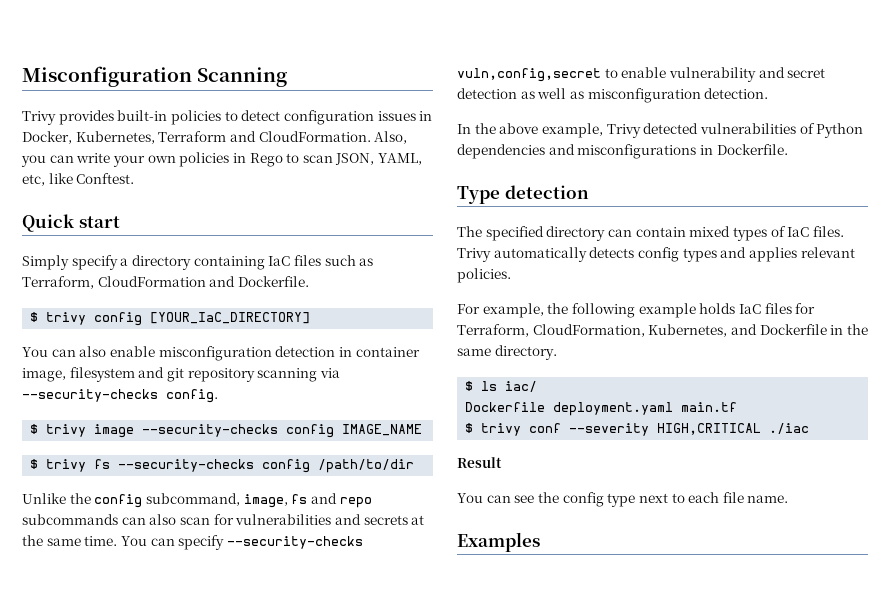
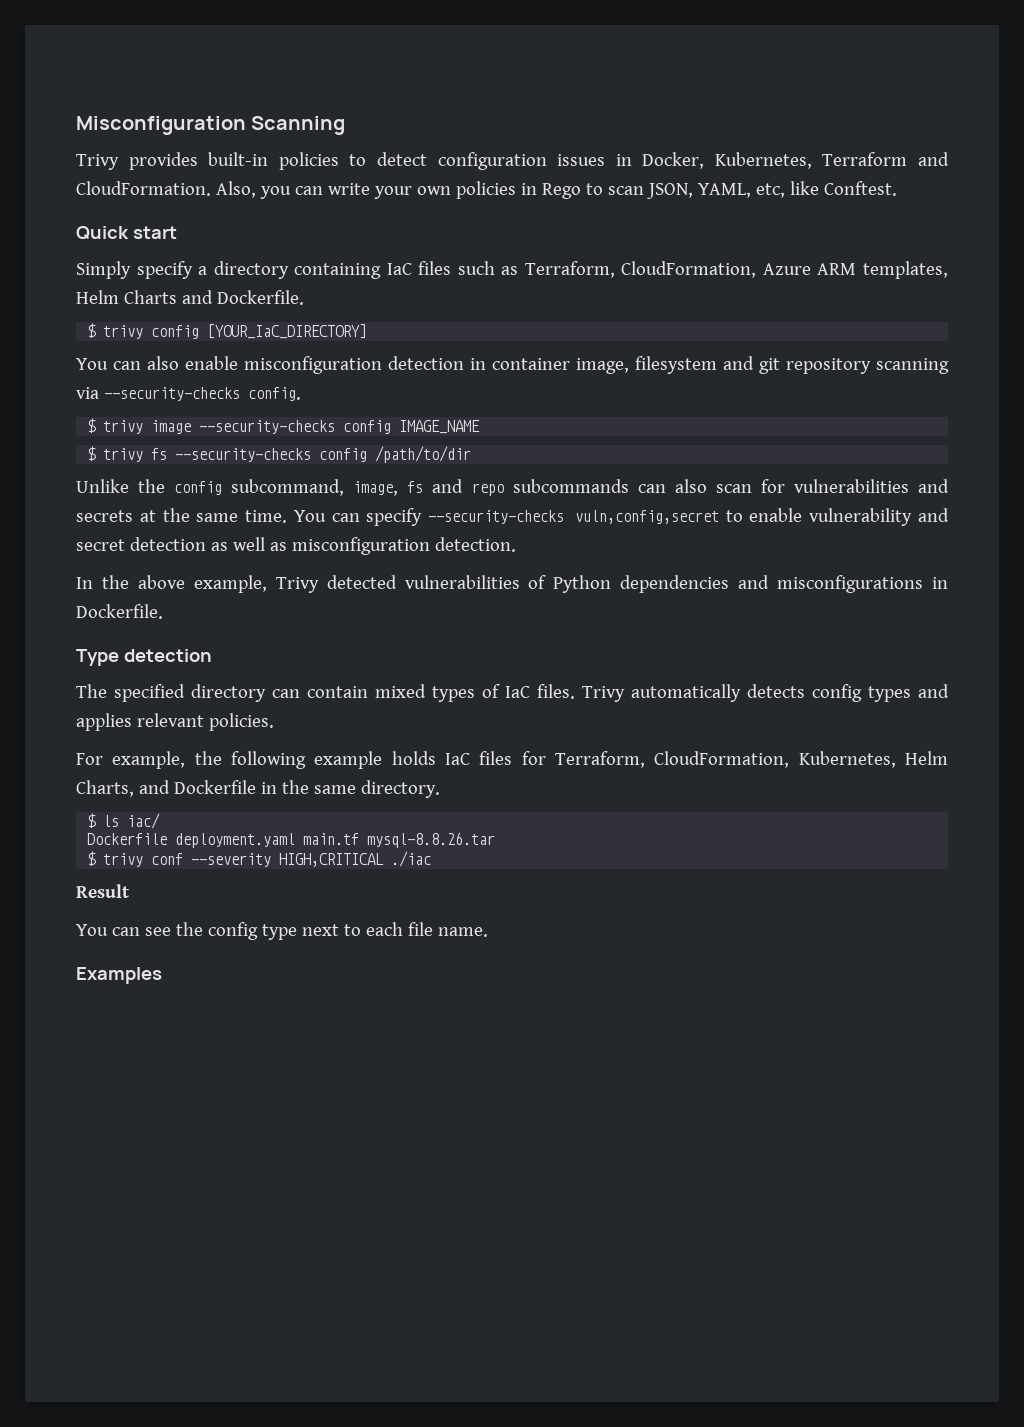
[97,276,206,287] CloudFormation -> [621,261,949,279] [76,290,177,304] CloudFormation, Azure ARM templates, Helm Charts
(728, 330) none -> [905,751,948,765] [76,780,134,797] Helm Charts,
(738, 407) none -> [367,832,496,848] mysql-8.8.26.tar

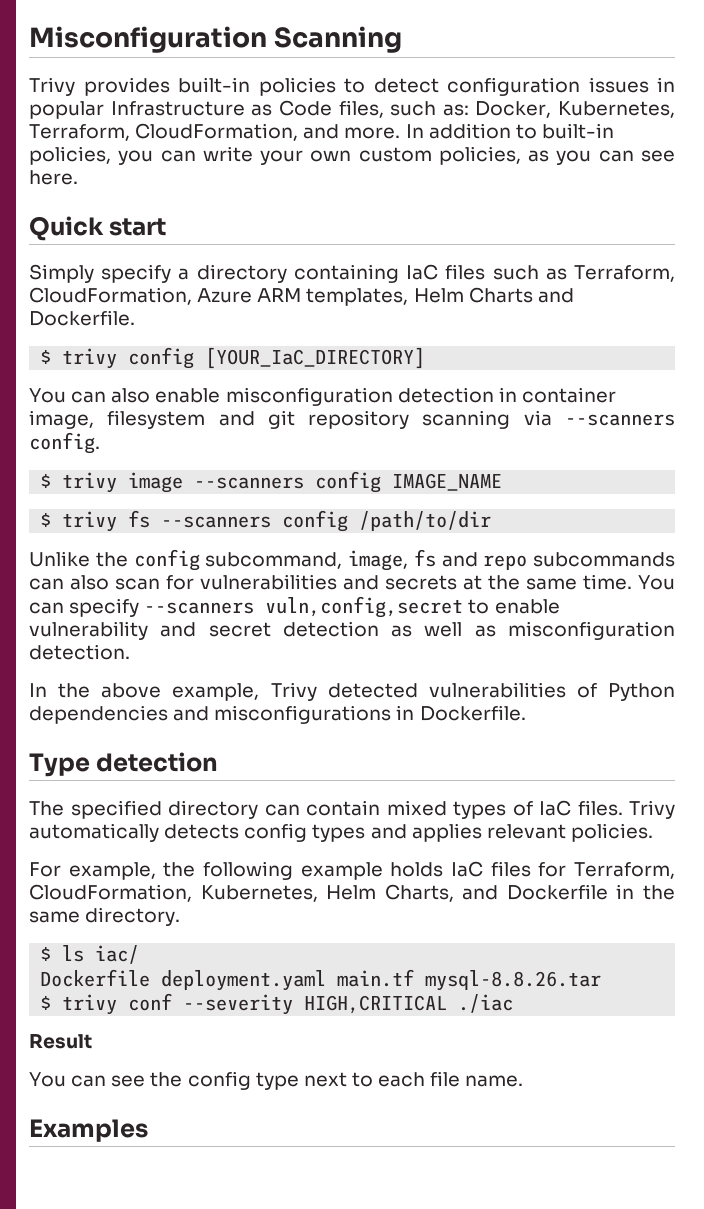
[642,152,950,169] [76,181,256,198] Docker, Kubernetes, Terraform and CloudFormation. Also, -> [29,100,675,119] [29,123,614,141] [29,146,111,165] popular Infrastructure as Code files, such as: Docker, Kubernetes, Terraform, CloudFormation, and more. In addition to built-in policies,
[455,181,897,199] policies in Rego to scan JSON, YAML, etc, like Conftest. -> [358,146,675,165] [29,170,78,185] custom policies, as you can see here.
[103,387,240,401] --security-checks -> [565,414,675,426] --scanners
[199,420,336,434] --security-checks -> [194,477,305,489] --scanners
[175,448,312,462] --security-checks -> [161,516,272,528] --scanners
[428,510,565,524] --security-checks -> [144,602,255,614] --scanners

